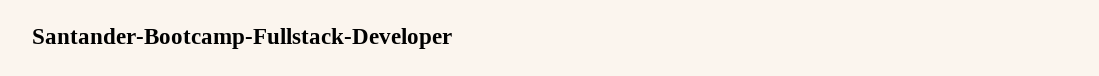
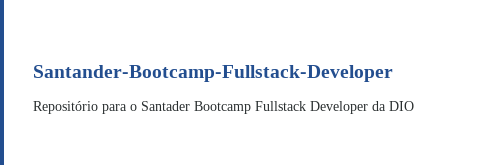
(452, 38) none -> [33,101,414,114] // Repositório para o Santader Bootcamp Fullstack Developer da DIO

